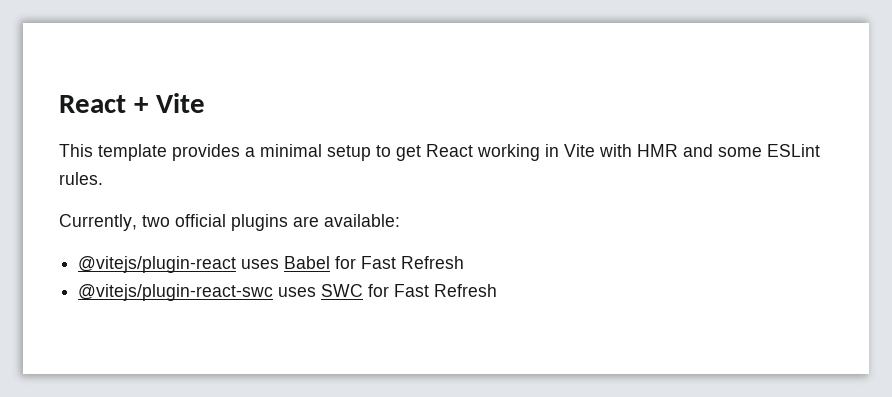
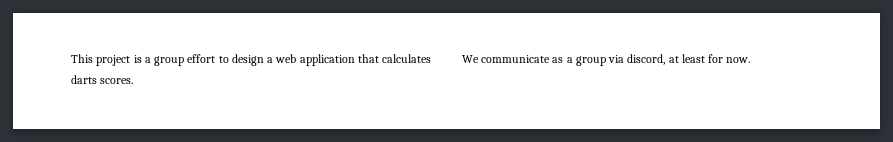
[59,93,205,113] [59,144,820,161] [59,172,103,185] [59,214,400,231] [78,256,465,273] [78,284,498,301] React + Vite // This template provides a minimal setup to get React working in Vite with HMR and some ESLint rules. // Currently, two official plugins are available: // @vitejs/plugin-react uses Babel for Fast Refresh // @vitejs/plugin-react-swc uses SWC for Fast Refresh -> [71,54,431,66] [71,75,134,84] [462,54,751,66] This project is a group effort to design a web application that calculates darts scores. // We communicate as a group via discord, at least for now.

